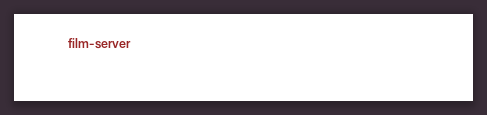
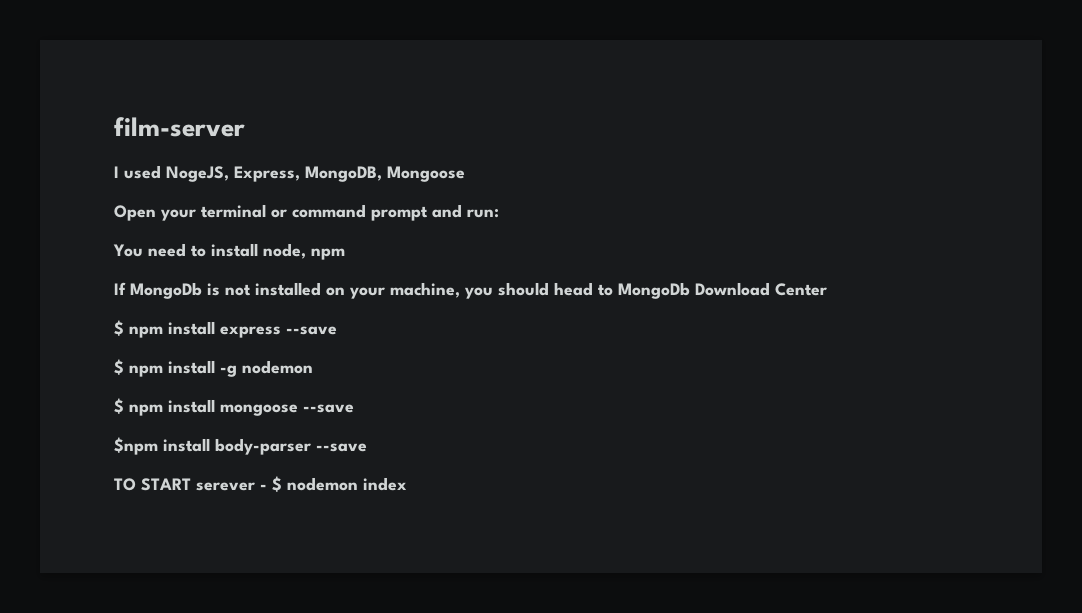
(131, 43) none -> [114,165,465,182] [114,204,499,221] [113,243,345,260] [114,282,827,299] [114,320,337,338] [114,359,313,377] [114,398,354,416] [114,437,367,455] [114,476,407,492] // I used NogeJS, Express, MongoDB, Mongoose // Open your terminal or command prompt and run: // You need to install node, npm // If MongoDb is not installed on your machine, you should head to MongoDb Download Center // $ npm install express --save // $ npm install -g nodemon // $ npm install mongoose --save // $npm install body-parser --save // TO START serever - $ nodemon index

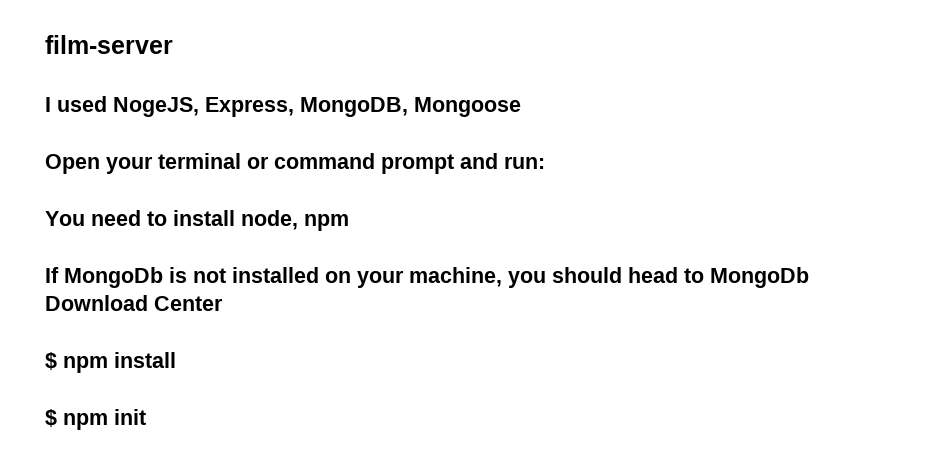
[220,326,337,338] [114,359,313,377] [114,398,354,416] [114,437,367,455] [114,476,407,492] express --save // $ npm install -g nodemon // $ npm install mongoose --save // $npm install body-parser --save // TO START serever - $ nodemon index -> [45,409,146,430] // $ npm init

